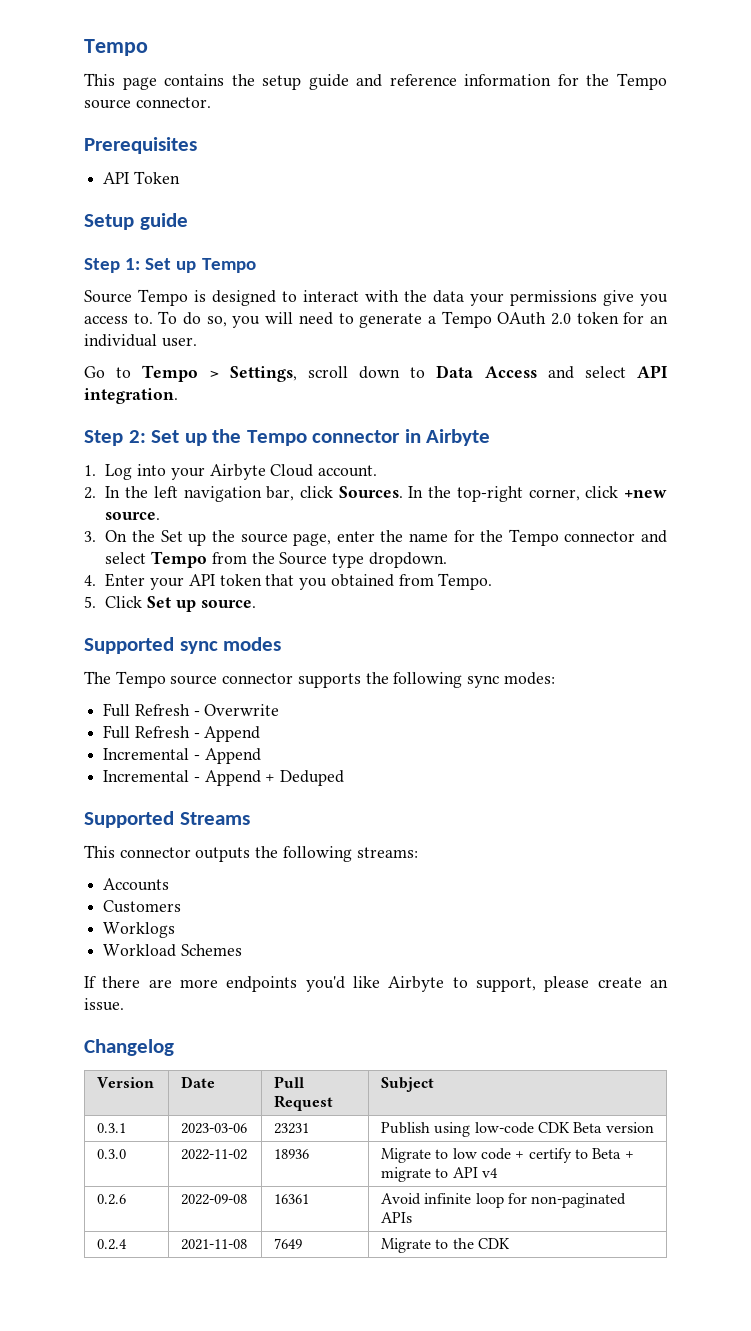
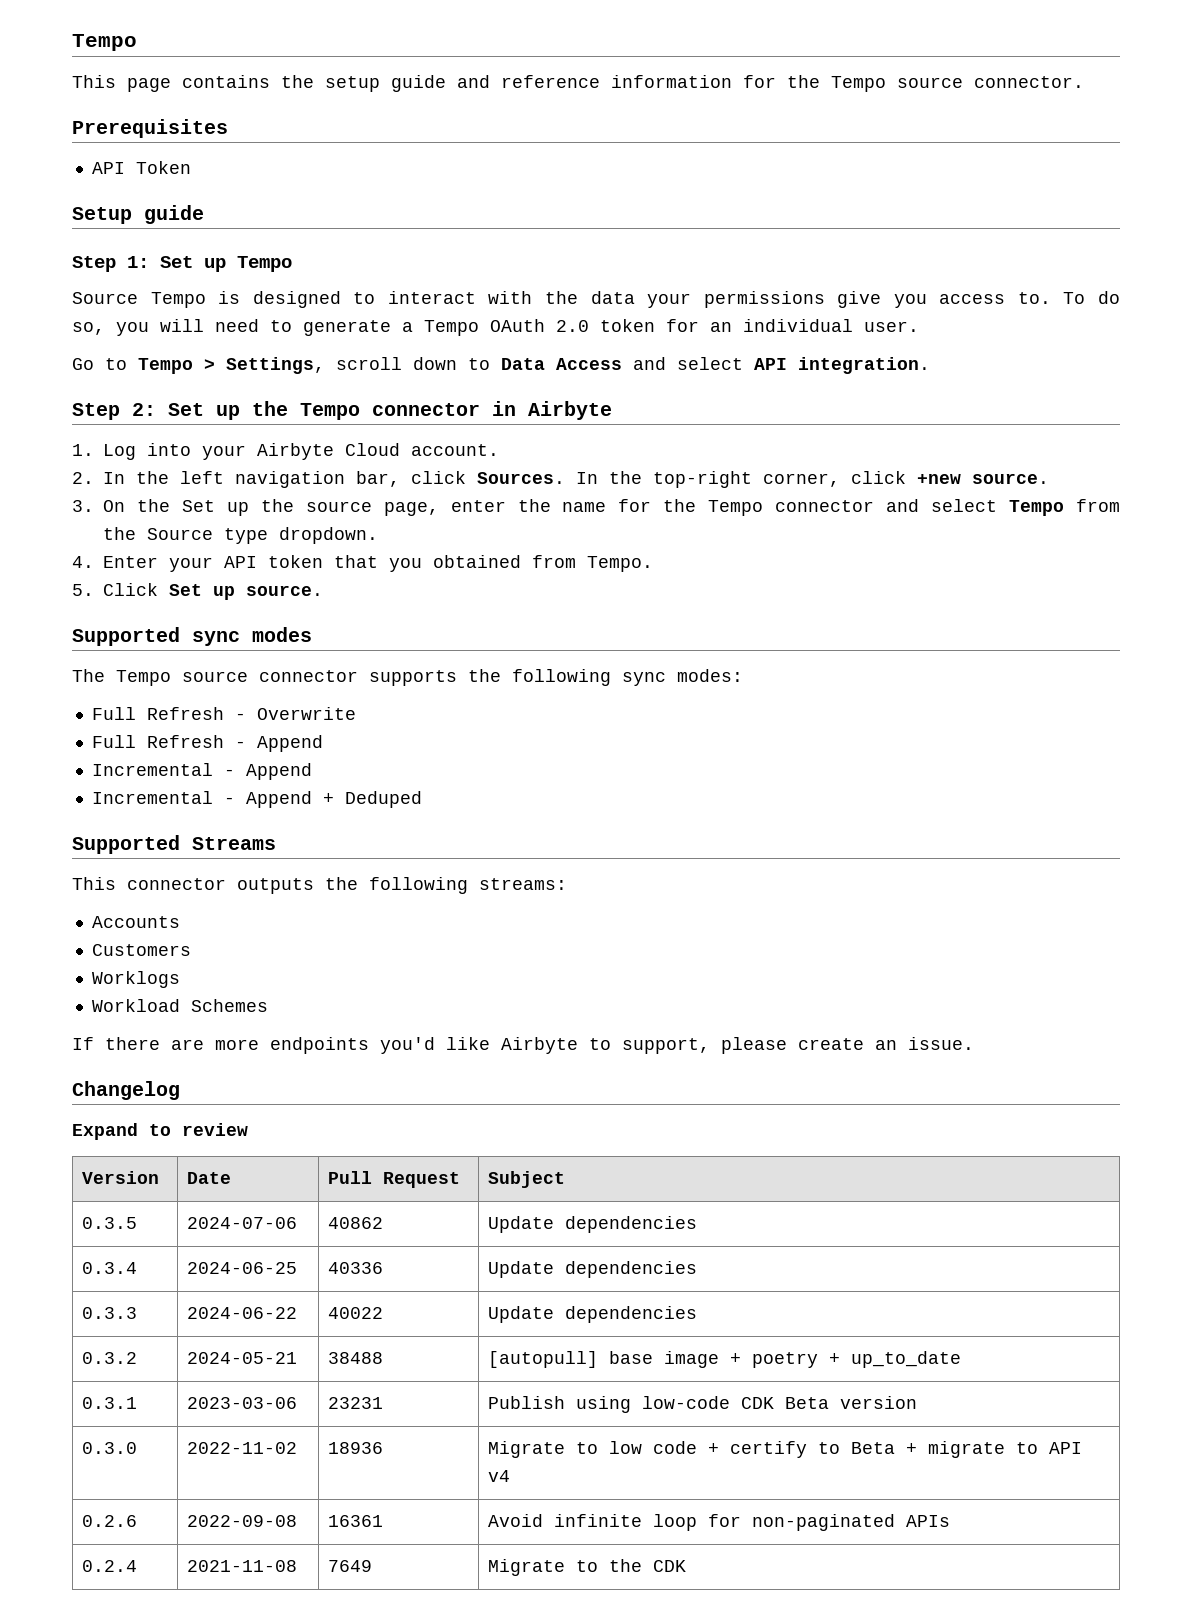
(174, 1047) none -> [72,1123,248,1140] // Expand to review
(435, 1084) none -> [81,1217,137,1229] [186,1217,297,1229] [327,1217,383,1229] [487,1216,697,1233] [81,1262,137,1274] [186,1262,297,1274] [327,1262,383,1274] [487,1261,697,1278] [81,1307,137,1319] [186,1307,297,1319] [327,1307,383,1319] [487,1306,697,1323] [81,1352,137,1364] [186,1352,297,1364] [327,1352,383,1364] [487,1351,961,1368] // 0.3.5 | 2024-07-06 | 40862 | Update dependencies // 0.3.4 | 2024-06-25 | 40336 | Update dependencies // 0.3.3 | 2024-06-22 | 40022 | Update dependencies // 0.3.2 | 2024-05-21 | 38488 | [autopull] base image + poetry + up_to_date

